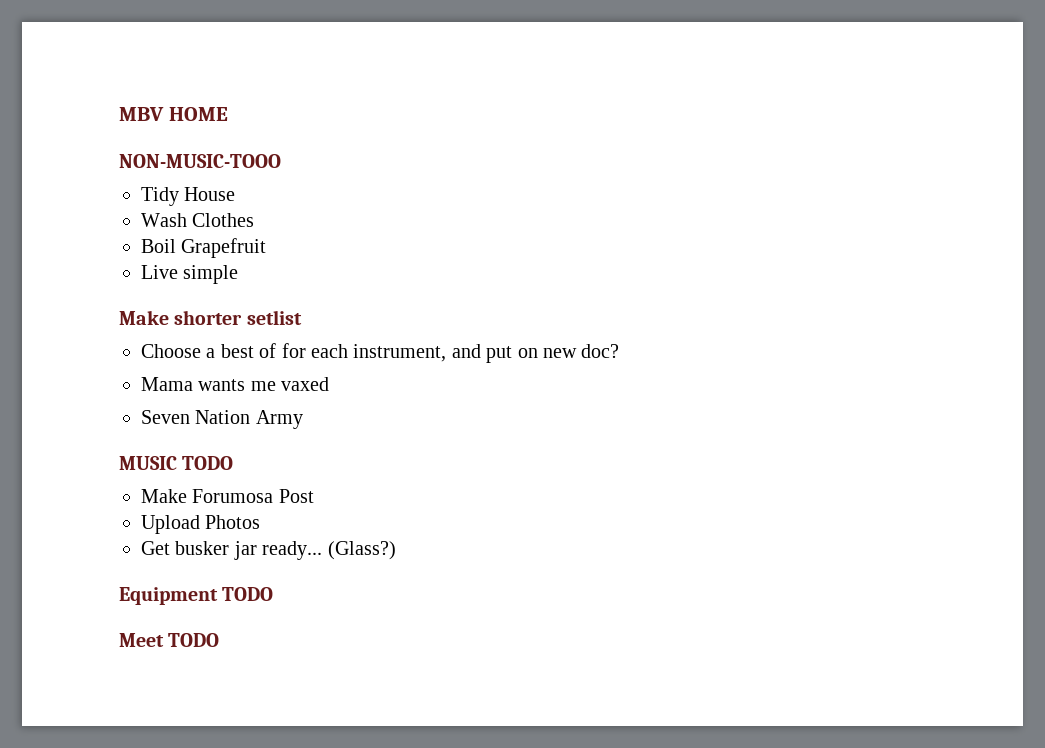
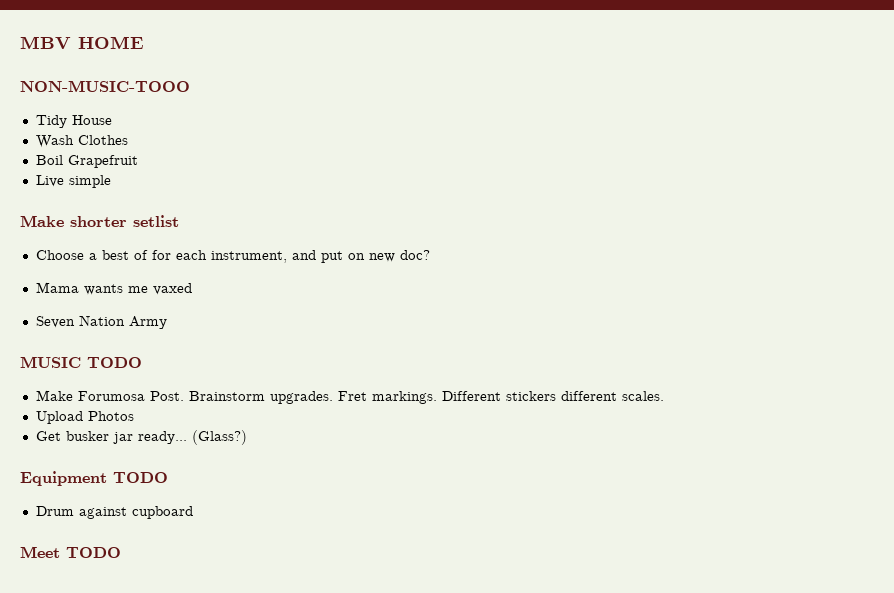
[278,489,314,503] Post -> [149,391,664,404] Post. Brainstorm upgrades. Fret markings. Different stickers different scales.
(274, 594) none -> [35,506,193,519] // Drum against cupboard

